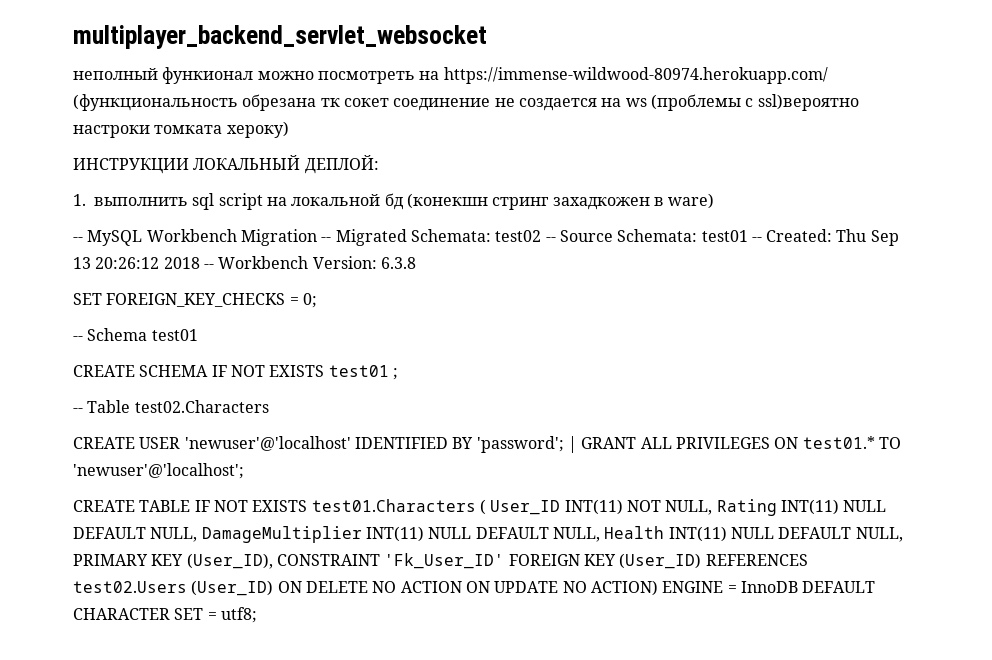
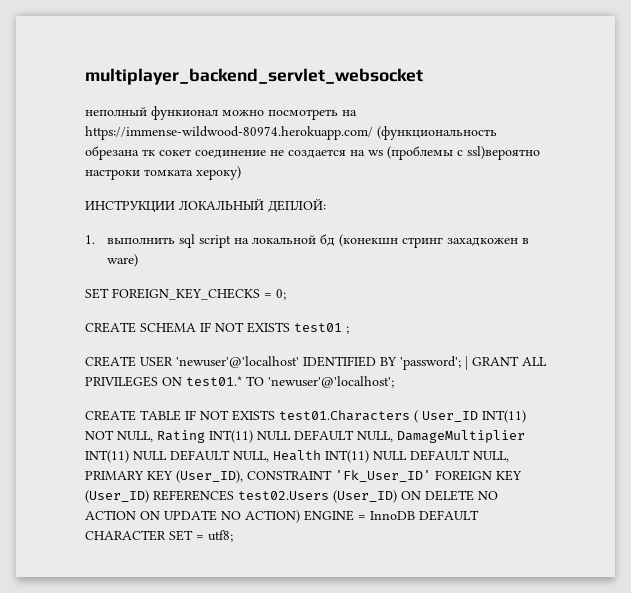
[73,229,899,246] [73,256,416,269] // -- MySQL Workbench Migration -- Migrated Schemata: test02 -- Source Schemata: test01 -- Created: Thu Sep 13 20:26:12 2018 -- Workbench Version: 6.3.8 -> (139, 260) none
[73,328,198,341] // -- Schema test01 -> (286, 294) none
[73,400,269,413] // -- Table test02.Characters -> (349, 330) none

